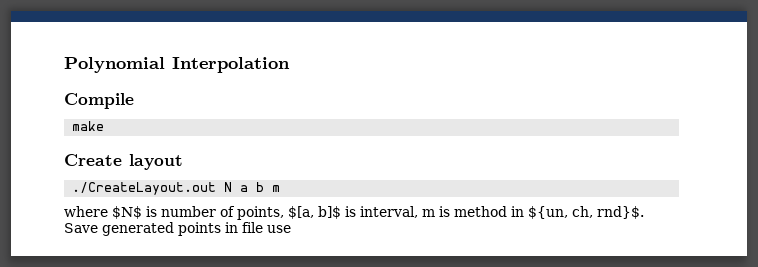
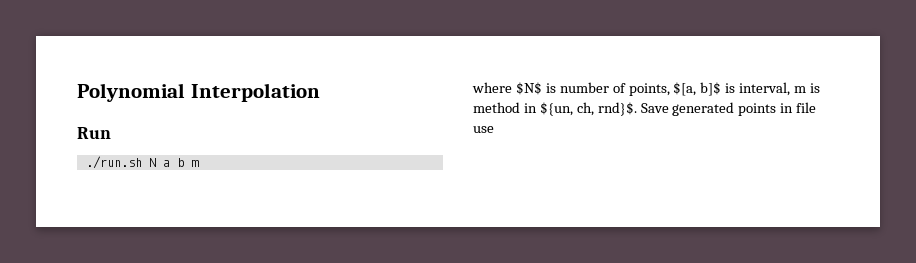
[64,93,134,109] [72,121,105,131] [64,154,183,170] [72,182,217,195] Compile // make // Create layout // ./CreateLayout.out -> [77,127,111,139] [85,156,142,169] Run // ./run.sh

